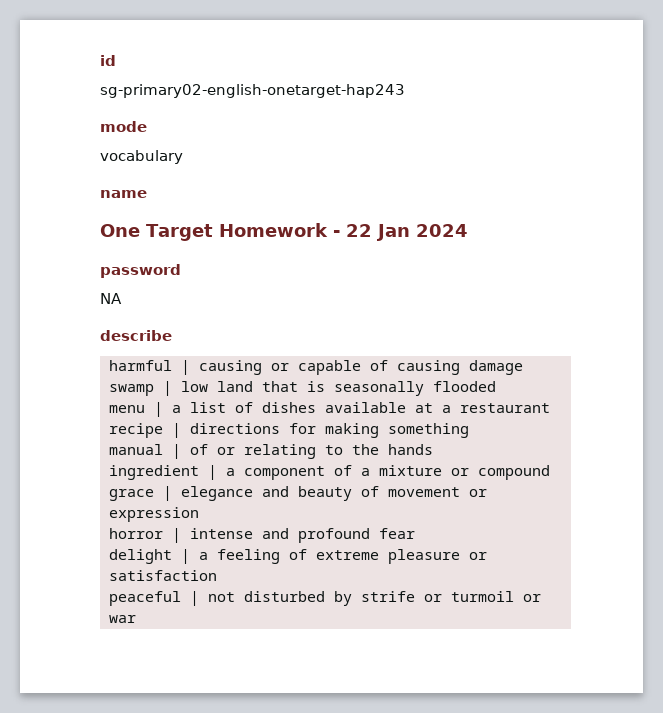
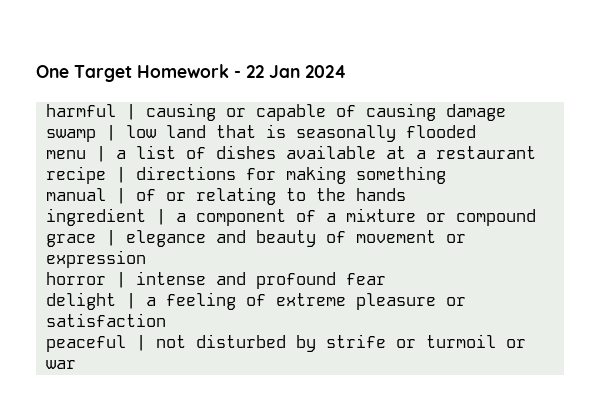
[100,55,116,66] [100,84,405,98] [100,121,147,132] [100,150,183,164] [100,190,147,198] id // sg-primary02-english-onetarget-hap243 // mode // vocabulary // name // -> (36, 71) none
[100,264,181,278] [100,293,122,304] [100,330,172,341] // password // NA // describe -> (346, 71) none

